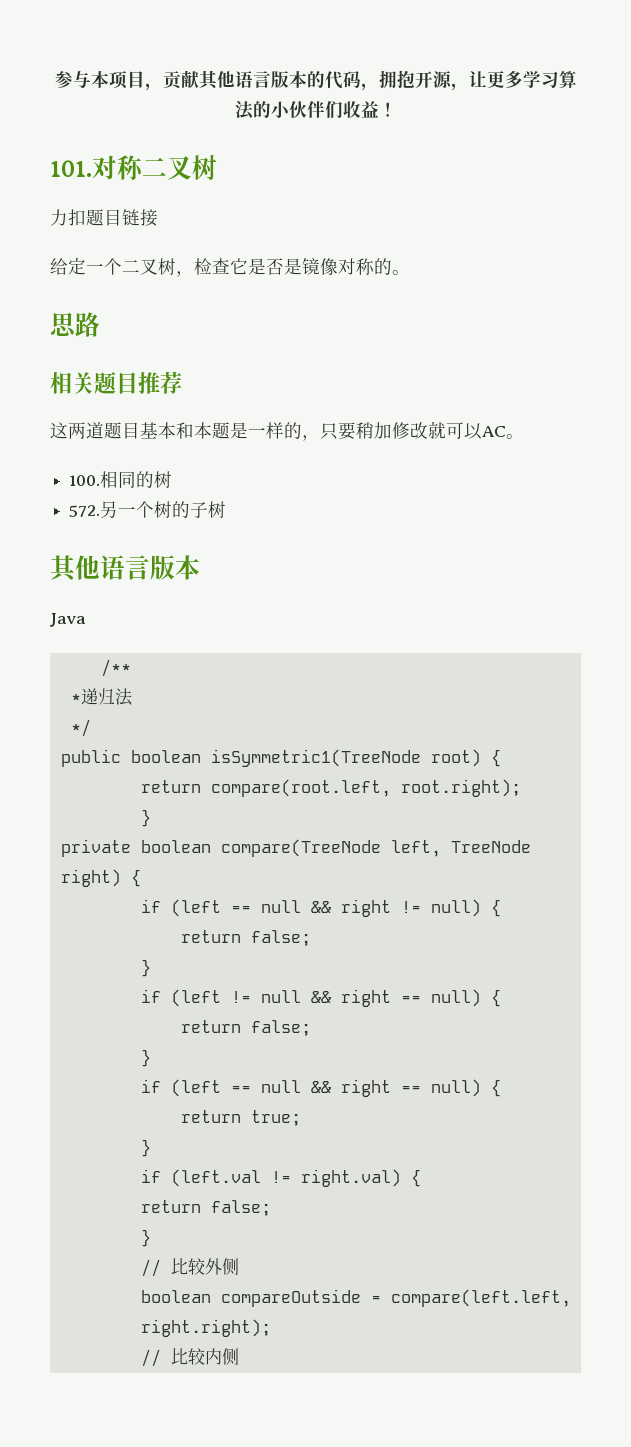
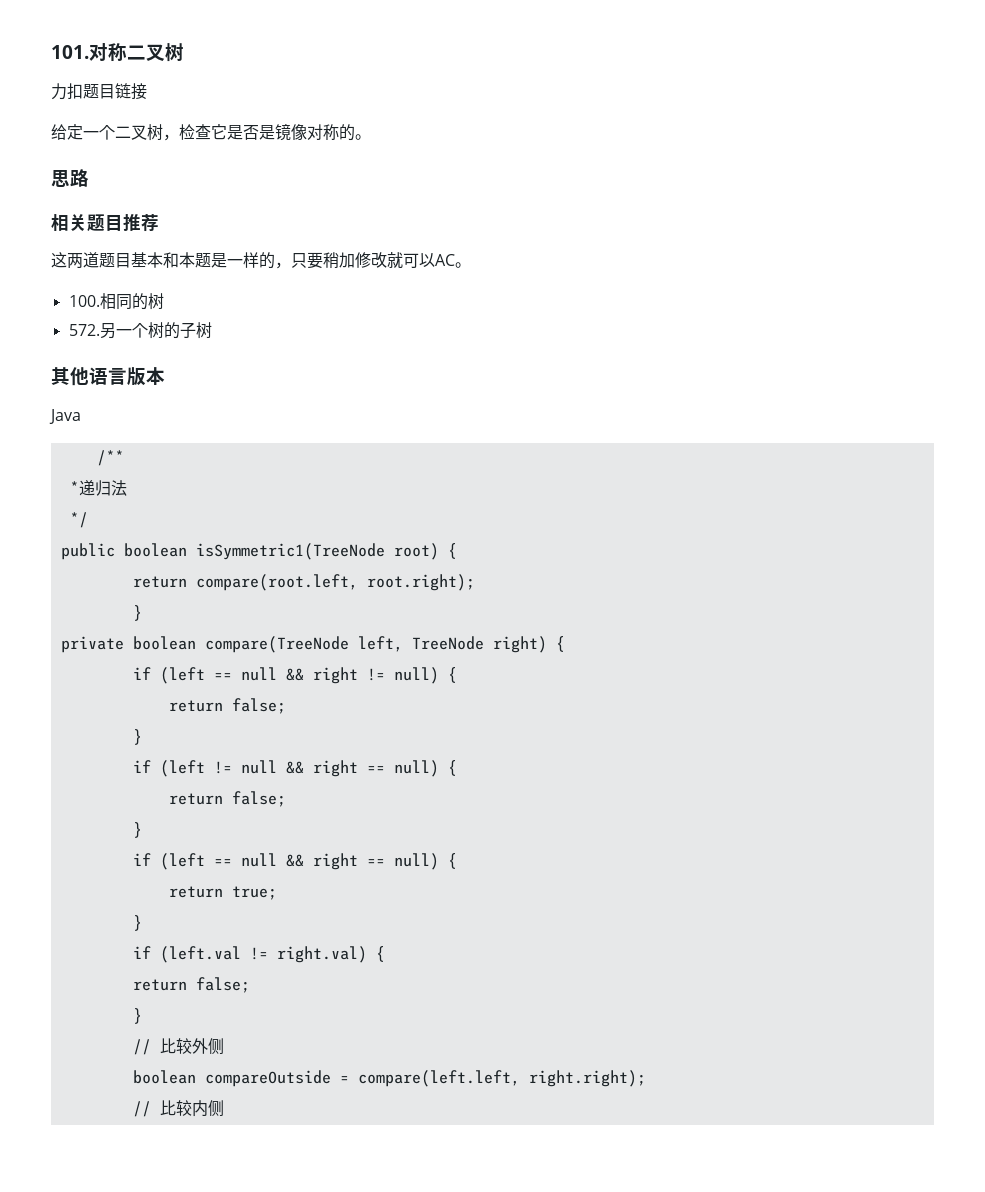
[54,70,577,91] [234,101,397,120] 参与本项目，贡献其他语言版本的代码，拥抱开源，让更多学习算法的小伙伴们收益！ // -> (51, 52) none

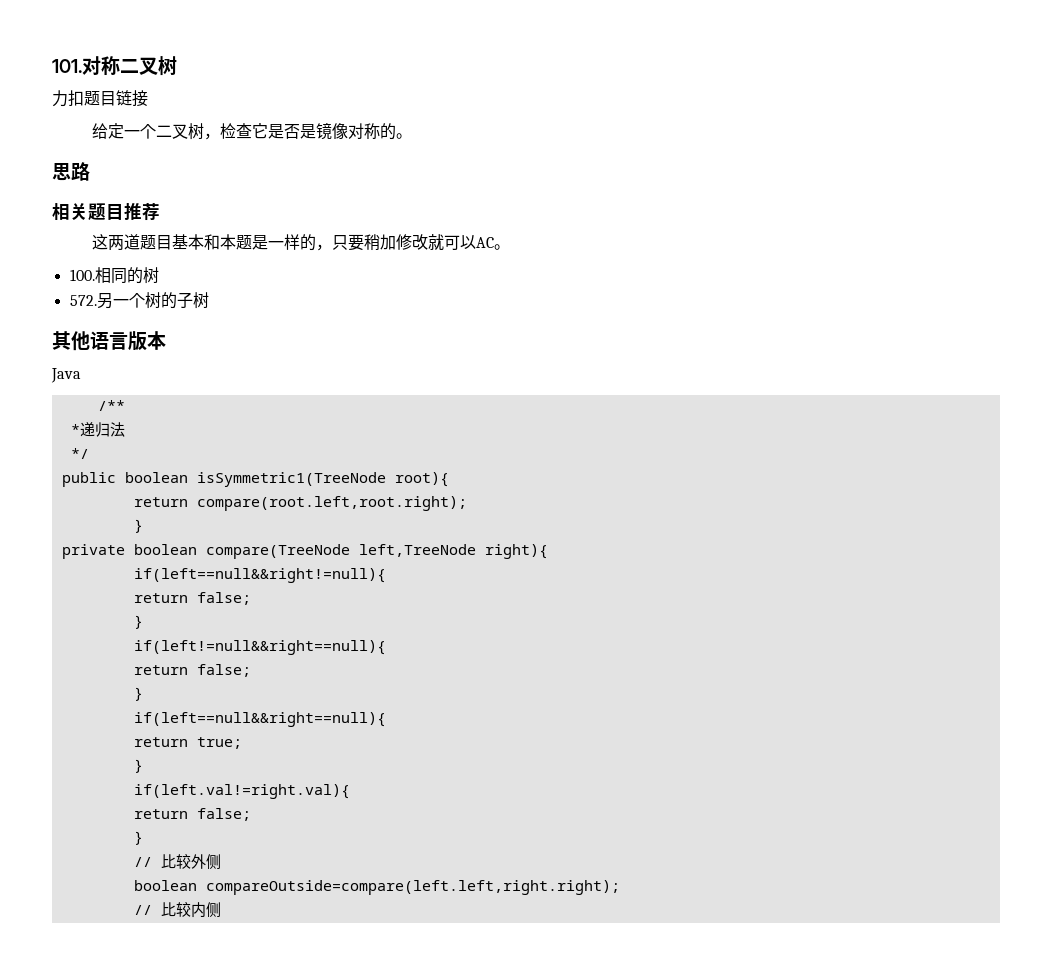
[393,543,457,560] [132,574,475,591] root) { // return compare(root.left, root.right); -> [394,472,449,487] [133,496,467,511] root){ // return compare(root.left,root.right);
[357,636,565,653] [132,667,457,684] [168,698,286,714] [132,729,142,745] [132,760,457,777] [168,791,286,807] [132,822,142,838] [132,853,457,870] [168,886,277,900] [132,915,142,931] [132,946,385,963] left, TreeNode right) { // if (left == null && right != null) { // return false; // } // if (left != null && right == null) { // return false; // } // if (left == null && right == null) { // return true; // } // if (left.val != right.val) { -> [358,544,548,559] [133,568,386,583] [133,592,251,605] [133,615,143,629] [133,640,386,655] [133,664,251,677] [133,687,143,701] [133,712,386,727] [133,737,242,749] [133,759,143,773] [133,784,350,799] left,TreeNode right){ // if(left==null&&right!=null){ // return false; // } // if(left!=null&&right==null){ // return false; // } // if(left==null&&right==null){ // return true; // } // if(left.val!=right.val){
[204,1070,646,1087] compareOutside = compare(left.left, right.right); -> [205,880,620,895] compareOutside=compare(left.left,right.right);

